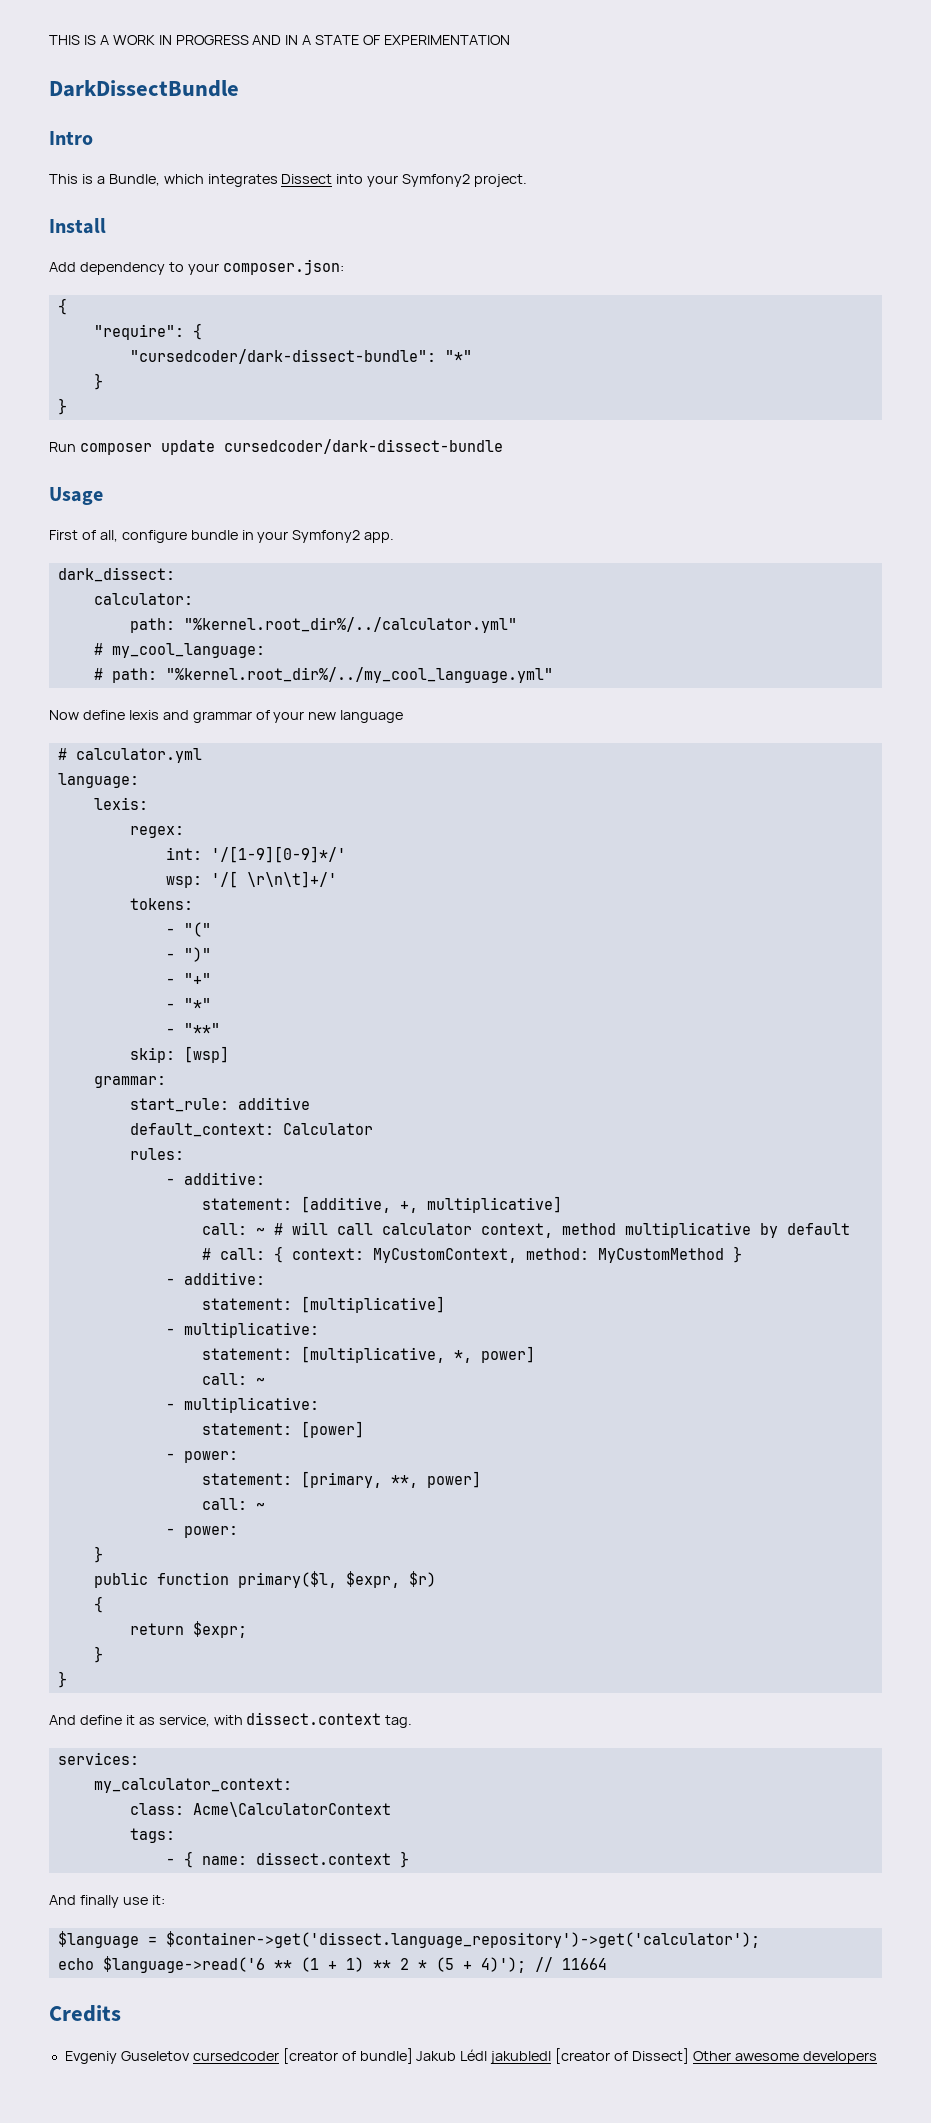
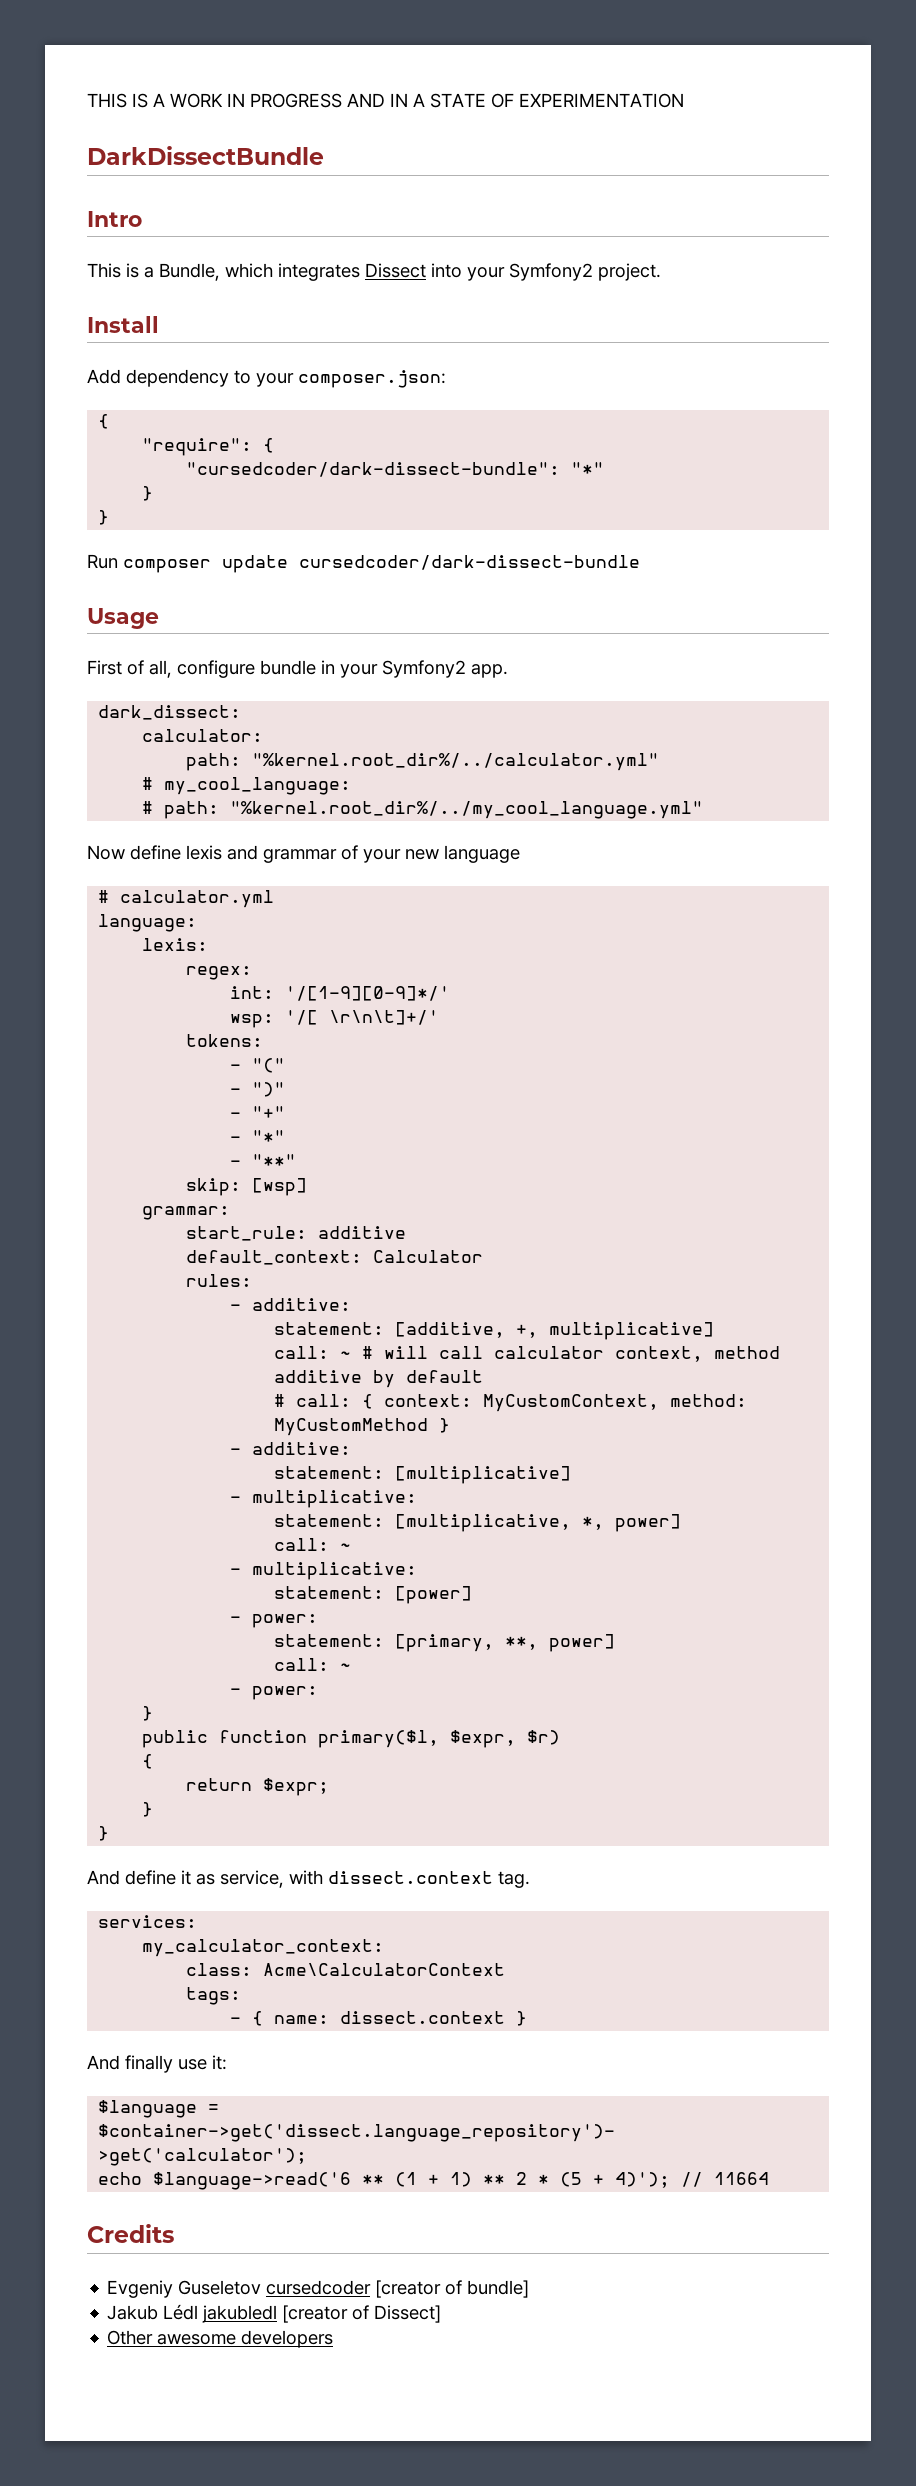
[624,1222,751,1238] multiplicative -> [274,1370,363,1383] additive
(413, 2056) none -> (530, 2289) //
(690, 2056) none -> (442, 2314) //

